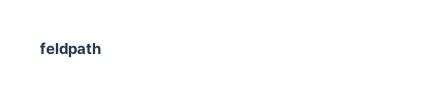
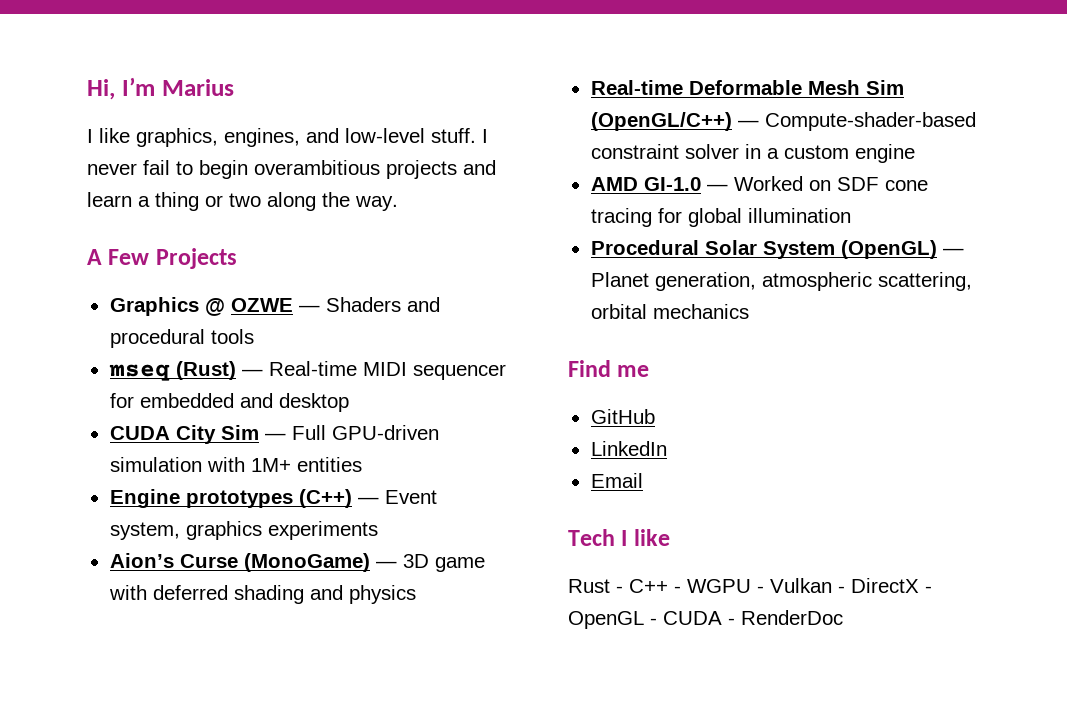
[40,42,101,58] feldpath -> [87,77,234,100] [87,128,488,147] [87,160,496,179] [87,192,398,211] [87,248,237,269] [109,297,440,316] [109,329,254,348] [108,361,506,381] [109,393,349,412] [109,425,439,444] [109,457,362,472] [109,489,437,508] [109,521,378,540] [109,553,485,572] [108,585,416,604] [590,80,904,95] [590,112,976,131] [590,144,915,163] [590,176,928,191] [590,208,851,227] [590,240,964,259] [590,272,972,291] [590,304,749,319] [568,360,650,377] [590,409,655,424] [590,441,667,456] [590,473,643,488] [568,529,670,546] [568,578,932,593] [568,610,843,629] Hi, I’m Marius // I like graphics, engines, and low-level stuff. I never fail to begin overambitious projects and learn a thing or two along the way. // A Few Projects // Graphics @ OZWE — Shaders and procedural tools // mseq (Rust) — Real-time MIDI sequencer for embedded and desktop // CUDA City Sim — Full GPU-driven simulation with 1M+ entities // Engine prototypes (C++) — Event system, graphics experiments // Aion’s Curse (MonoGame) — 3D game with deferred shading and physics // Real-time Deformable Mesh Sim (OpenGL/C++) — Compute-shader-based constraint solver in a custom engine // AMD GI-1.0 — Worked on SDF cone tracing for global illumination // Procedural Solar System (OpenGL) — Planet generation, atmospheric scattering, orbital mechanics // Find me // GitHub // LinkedIn // Email // Tech I like // Rust - C++ - WGPU - Vulkan - DirectX - OpenGL - CUDA - RenderDoc

